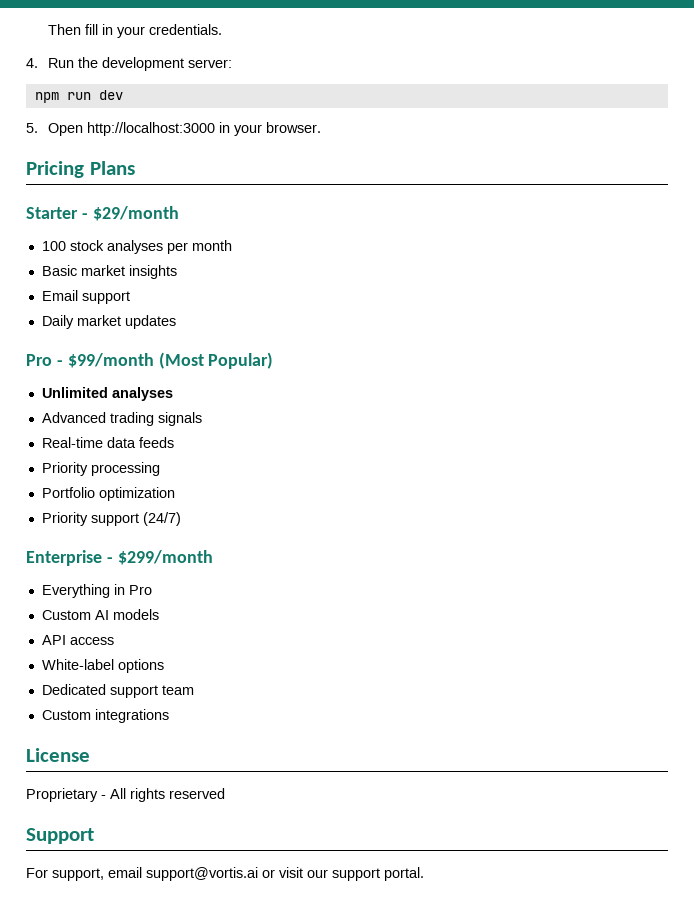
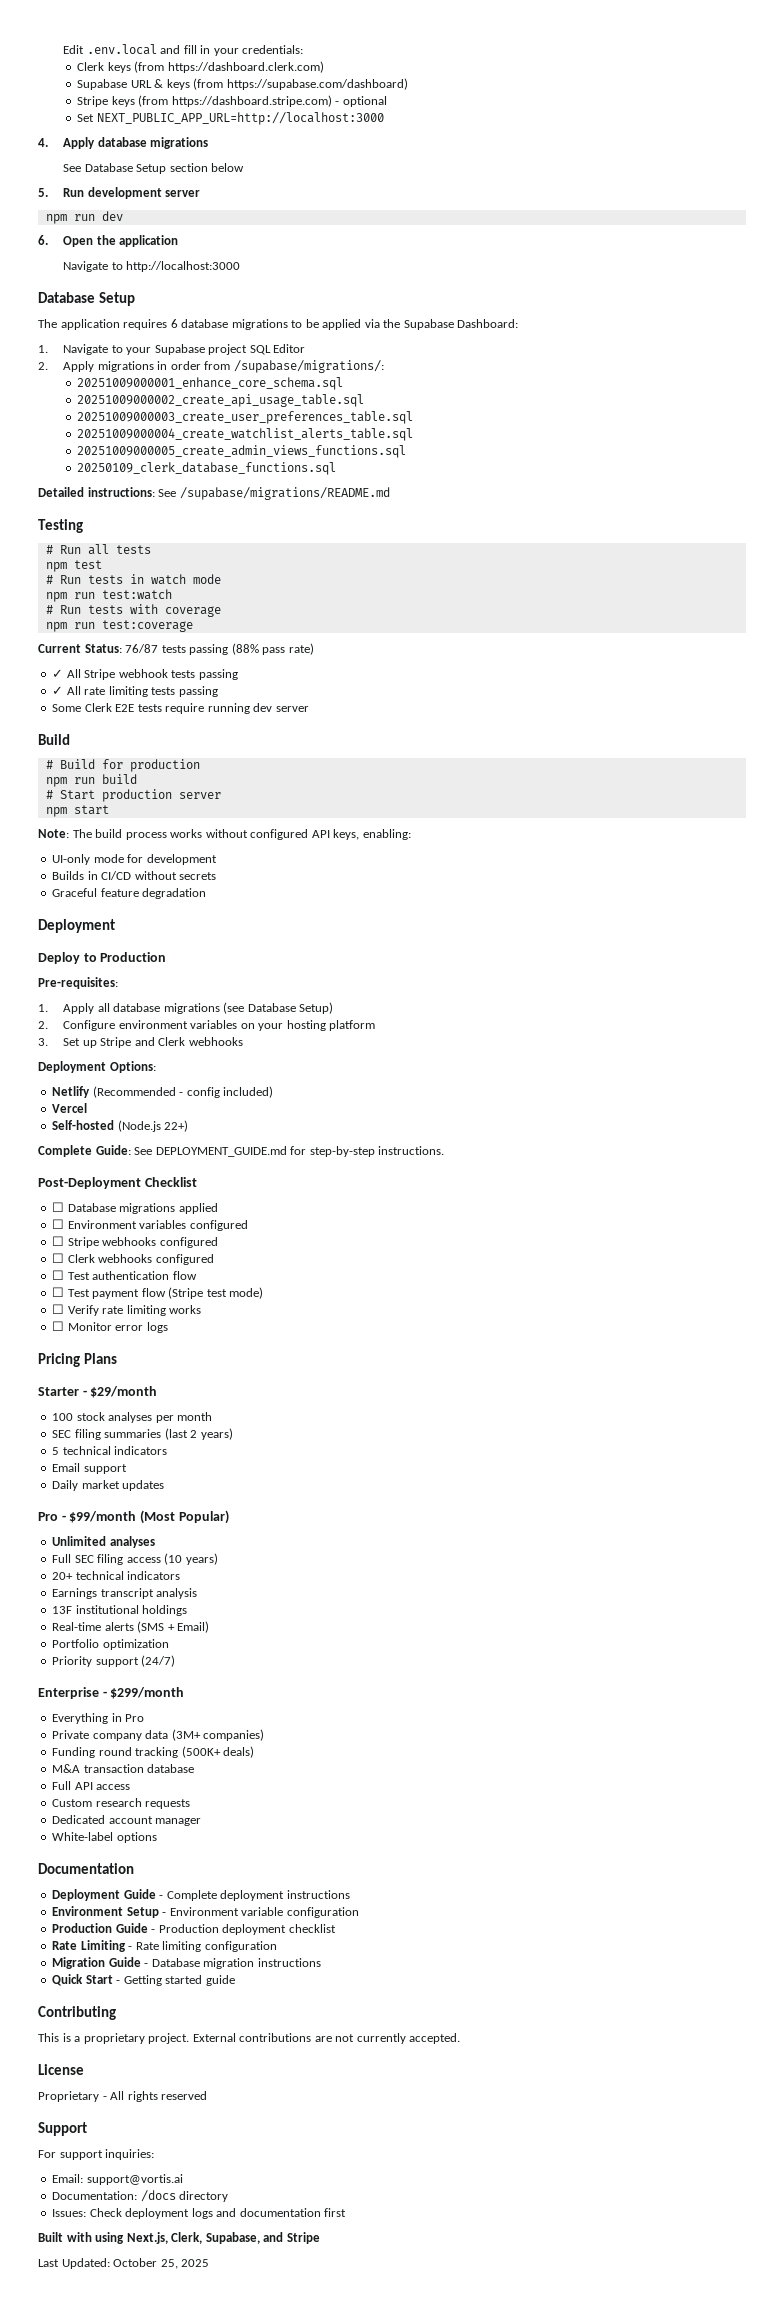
[47,24,222,38] [26,57,232,71] [34,90,123,103] [26,122,321,136] Then fill in your credentials. // 4. Run the development server: // npm run dev // 5. Open http://localhost:3000 in your browser. -> [63,44,304,56] [77,61,324,73] [77,78,408,90] [77,95,387,107] [77,112,384,125] [38,137,209,149] [63,163,245,174] [38,187,201,199] [45,211,123,224] [38,235,179,247] [63,261,241,272] [38,292,135,306] [38,319,519,330] [38,344,306,355] [38,360,384,373] [77,377,344,390] [77,394,365,407] [77,411,414,424] [77,428,414,441] [77,445,407,458] [77,462,337,475] [38,487,390,500] [38,519,83,533] [45,544,151,555] [45,560,102,572] [45,574,221,585] [45,589,172,602] [45,604,221,617] [45,620,193,632] [38,643,314,655] [52,669,238,680] [52,686,218,697] [52,703,309,714] [38,734,70,745] [45,759,200,772] [45,774,137,787] [45,789,221,802] [45,805,109,817] [38,829,411,840] [52,854,217,865] [52,871,217,880] [52,888,207,899] [38,919,115,933] [38,952,167,964] [38,977,118,989] [38,1002,334,1014] [38,1020,376,1031] [38,1037,243,1048] [38,1061,156,1073] [52,1086,274,1098] [52,1103,88,1113] [52,1120,189,1132] [38,1145,445,1157] [38,1177,197,1189] [52,1202,218,1214] [52,1219,248,1231] [52,1236,218,1248] [52,1253,214,1265] [52,1270,197,1280] [52,1287,264,1299] [52,1304,202,1316] [52,1321,168,1333] Edit .env.local and fill in your credentials: // Clerk keys (from https://dashboard.clerk.com) // Supabase URL & keys (from https://supabase.com/dashboard) // Stripe keys (from https://dashboard.stripe.com) - optional // Set NEXT_PUBLIC_APP_URL=http://localhost:3000 // 4. Apply database migrations // See Database Setup section below // 5. Run development server // npm run dev // 6. Open the application // Navigate to http://localhost:3000 // Database Setup // The application requires 6 database migrations to be applied via the Supabase Dashboard: // 1. Navigate to your Supabase project SQL Editor // 2. Apply migrations in order from /supabase/migrations/: // 20251009000001_enhance_core_schema.sql // 20251009000002_create_api_usage_table.sql // 20251009000003_create_user_preferences_table.sql // 20251009000004_create_watchlist_alerts_table.sql // 20251009000005_create_admin_views_functions.sql // 20250109_clerk_database_functions.sql // Detailed instructions: See /supabase/migrations/README.md // Testing // # Run all tests // npm test // # Run tests in watch mode // npm run test:watch // # Run tests with coverage // npm run test:coverage // Current Status: 76/87 tests passing (88% pass rate) // ✓ All Stripe webhook tests passing // ✓ All rate limiting tests passing // Some Clerk E2E tests require running dev server // Build // # Build for production // npm run build // # Start production server // npm start // Note: The build process works without configured API keys, enabling: // UI-only mode for development // Builds in CI/CD without secrets // Graceful feature degradation // Deployment // Deploy to Production // Pre-requisites: // 1. Apply all database migrations (see Database Setup) // 2. Configure environment variables on your hosting platform // 3. Set up Stripe and Clerk webhooks // Deployment Options: // Netlify (Recommended - config included) // Vercel // Self-hosted (Node.js 22+) // Complete Guide: See DEPLOYMENT_GUIDE.md for step-by-step instructions. // Post-Deployment Checklist // ☐ Database migrations applied // ☐ Environment variables configured // ☐ Stripe webhooks configured // ☐ Clerk webhooks configured // ☐ Test authentication flow // ☐ Test payment flow (Stripe test mode) // ☐ Verify rate limiting works // ☐ Monitor error logs
[41,265,177,279] Basic market insights -> [52,1428,233,1440] [52,1446,168,1455] SEC filing summaries (last 2 years) // 5 technical indicators
[41,412,202,426] [41,437,174,448] [41,462,160,476] Advanced trading signals // Real-time data feeds // Priority processing -> [52,1553,218,1565] [52,1571,181,1580] [52,1588,198,1599] [52,1605,188,1616] [52,1621,210,1633] Full SEC filing access (10 years) // 20+ technical indicators // Earnings transcript analysis // 13F institutional holdings // Real-time alerts (SMS + Email)
[41,609,159,620] [41,635,114,645] [41,659,164,673] [41,684,194,698] [41,709,169,723] Custom AI models // API access // White-label options // Dedicated support team // Custom integrations -> [52,1729,265,1741] [52,1746,255,1758] [52,1764,195,1773] [52,1781,131,1790] [52,1798,191,1809] [52,1815,202,1826] [52,1832,157,1843] [38,1863,134,1874] [52,1889,350,1901] [52,1906,359,1918] [52,1923,336,1935] [52,1940,277,1952] [52,1957,321,1969] [52,1974,235,1986] [38,2006,116,2020] [38,2033,461,2044] Private company data (3M+ companies) // Funding round tracking (500K+ deals) // M&A transaction database // Full API access // Custom research requests // Dedicated account manager // White-label options // Documentation // Deployment Guide - Complete deployment instructions // Environment Setup - Environment variable configuration // Production Guide - Production deployment checklist // Rate Limiting - Rate limiting configuration // Migration Guide - Database migration instructions // Quick Start - Getting started guide // Contributing // This is a proprietary project. External contributions are not currently accepted.
[52,867,424,881] support, email support@vortis.ai or visit our support portal. -> [59,2149,155,2160] [52,2174,183,2185] [52,2190,229,2202] [52,2208,347,2219] [38,2232,320,2244] [38,2258,210,2269] support inquiries: // Email: support@vortis.ai // Documentation: /docs directory // Issues: Check deployment logs and documentation first // Built with using Next.js, Clerk, Supabase, and Stripe // Last Updated: October 25, 2025

